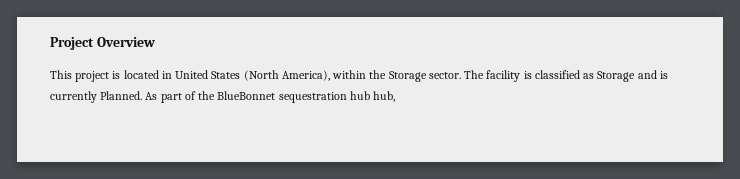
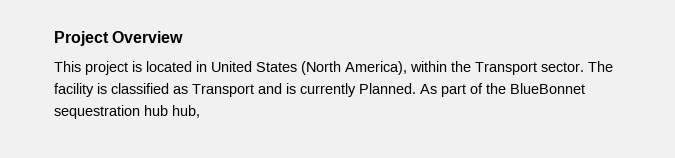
[388,71,427,82] Storage -> [475,62,537,75] Transport
[597,71,636,82] Storage -> [192,84,254,97] Transport

